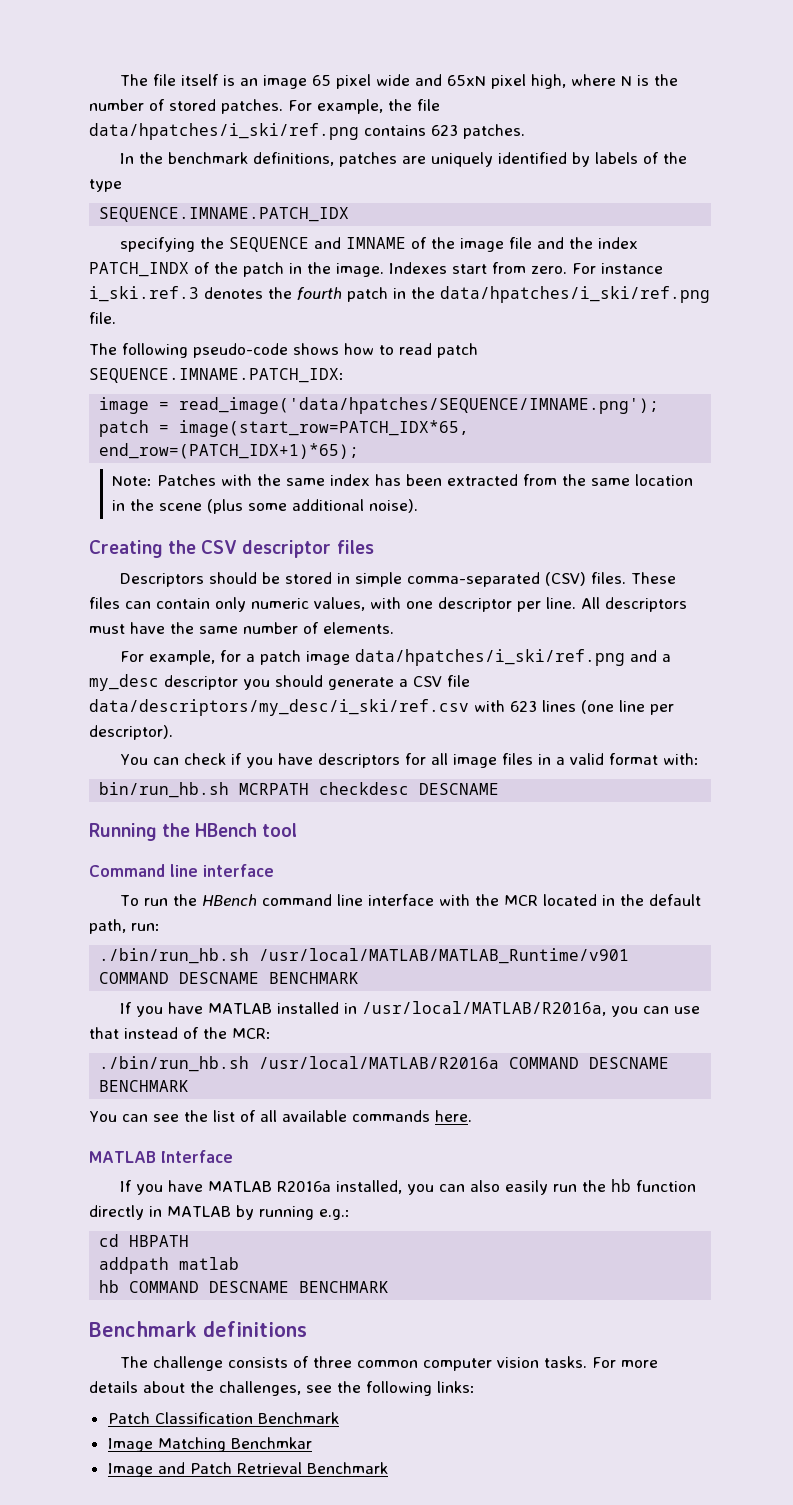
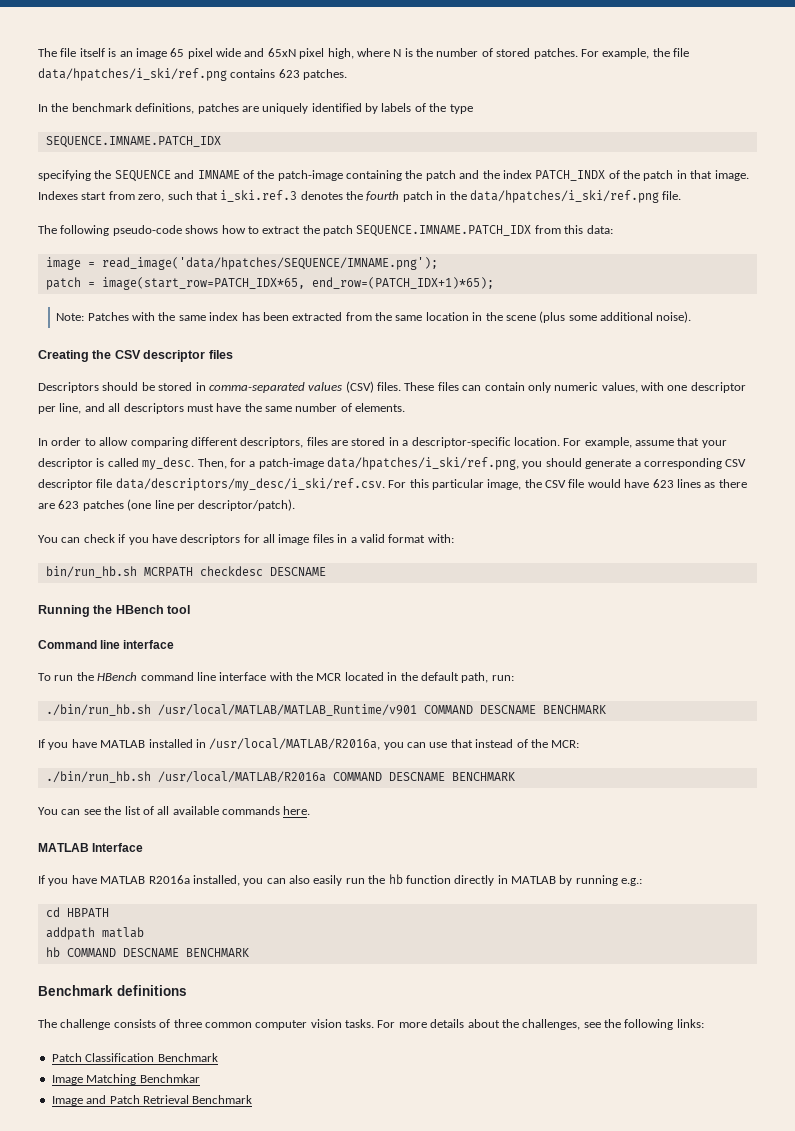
[460,237,533,252] image file -> [277,170,456,181] patch-image containing the patch
[307,262,331,274] the -> [690,170,713,179] that
[531,263,663,274] zero. For instance -> [138,191,218,202] zero, such that
[399,343,478,358] [89,368,344,383] read patch SEQUENCE.IMNAME.PATCH_IDX: -> [262,225,613,237] extract the patch SEQUENCE.IMNAME.PATCH_IDX from this data:
[355,572,541,587] simple comma-separated -> [208,382,343,393] comma-separated values
[546,597,600,609] line. All -> [59,403,121,414] line, and all
[120,649,672,666] [89,674,470,691] [89,699,576,716] For example, for a patch image data/hpatches/i_ski/ref.png and a my_desc descriptor you should generate a CSV file data/descriptors/my_desc/i_ski/ref.csv with 623 lines -> [38,437,727,448] [38,457,747,470] [38,478,747,491] [38,500,124,511] In order to allow comparing different descriptors, files are stored in a descriptor-specific location. For example, assume that your descriptor is called my_desc. Then, for a patch-image data/hpatches/i_ski/ref.png, you should generate a corresponding CSV descriptor file data/descriptors/my_desc/i_ski/ref.csv. For this particular image, the CSV file would have 623 lines as there are 623 patches
[89,725,173,740] descriptor). -> [198,499,296,511] descriptor/patch).

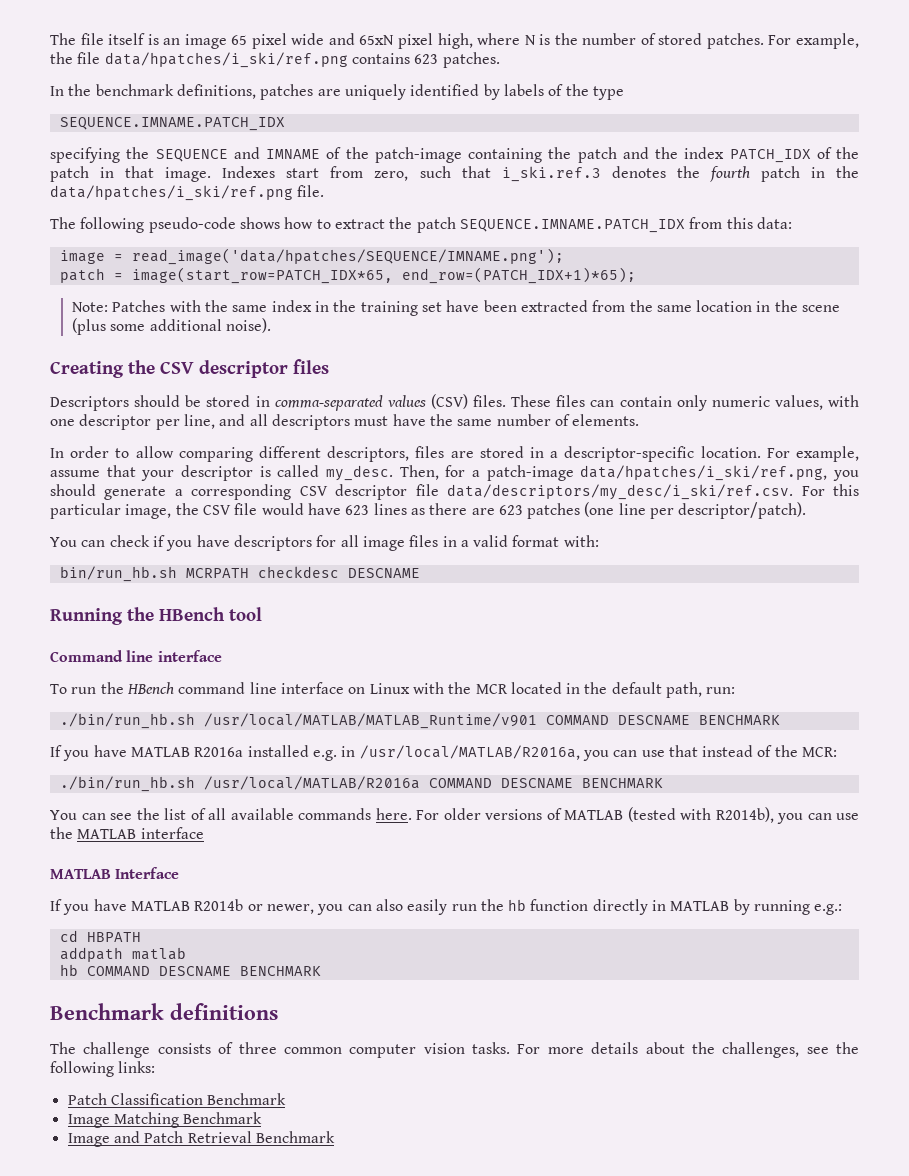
[535,170,606,181] PATCH_INDX -> [729,149,811,163] PATCH_IDX
[241,312,260,321] has -> [314,300,480,316] in the training set have
(267, 676) none -> [348,683,410,694] on Linux
[148,739,193,748] installed -> [194,745,337,761] R2016a installed e.g.
(311, 810) none -> [416,807,859,824] [50,827,204,839] For older versions of MATLAB (tested with R2014b), you can use the MATLAB interface
[148,875,240,886] R2016a installed, -> [194,899,314,914] R2014b or newer,
[139,1074,200,1083] Benchmkar -> [183,1112,263,1124] Benchmark

